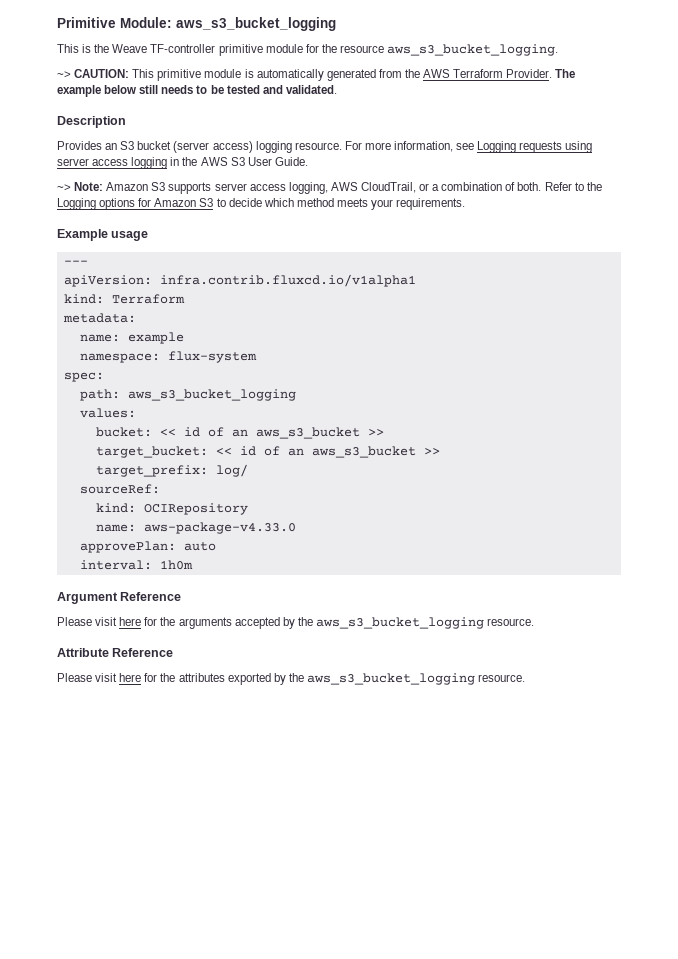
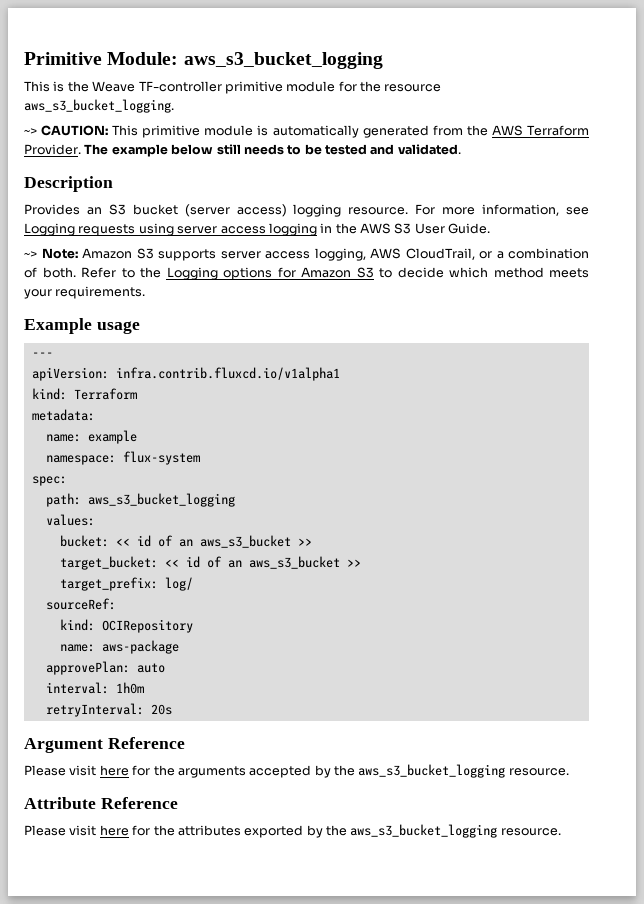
[143,522,296,534] aws-package-v4.33.0 -> [101,640,179,654] aws-package
(193, 565) none -> [45,703,172,717] // retryInterval: 20s

